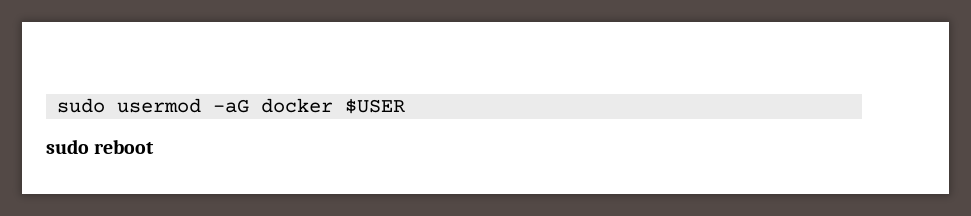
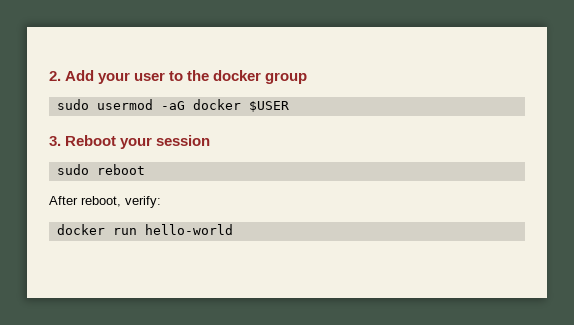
(56, 105) none -> [49,70,308,84] 2. Add your user to the docker group //
[46,139,155,154] sudo reboot -> [49,135,211,149] [56,164,145,175] [49,196,161,208] [56,224,233,235] 3. Reboot your session // sudo reboot // After reboot, verify: // docker run hello-world

